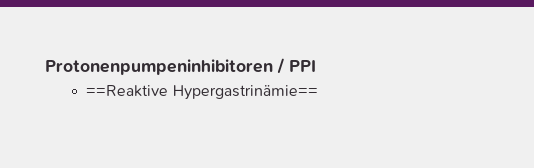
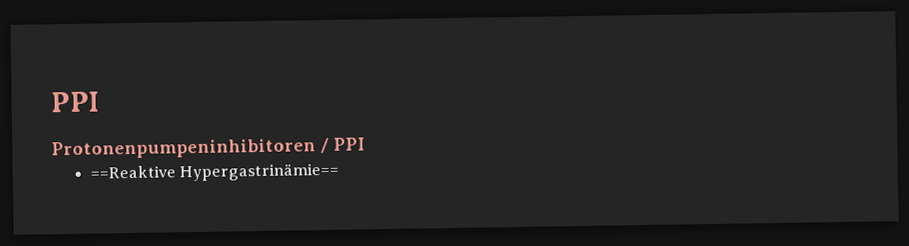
(45, 67) none -> [50,91,99,113] PPI //

